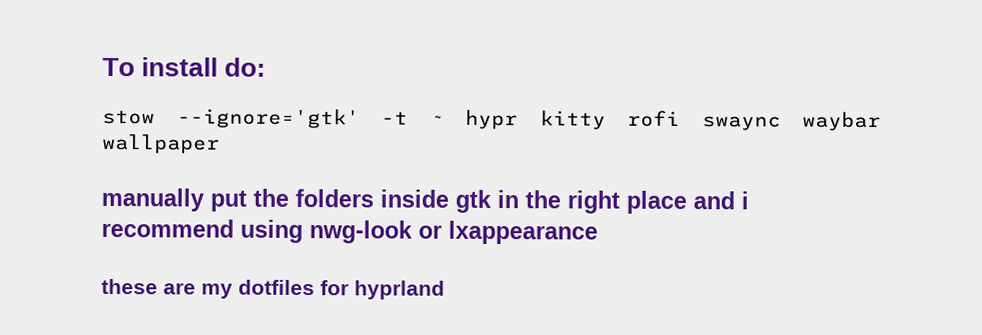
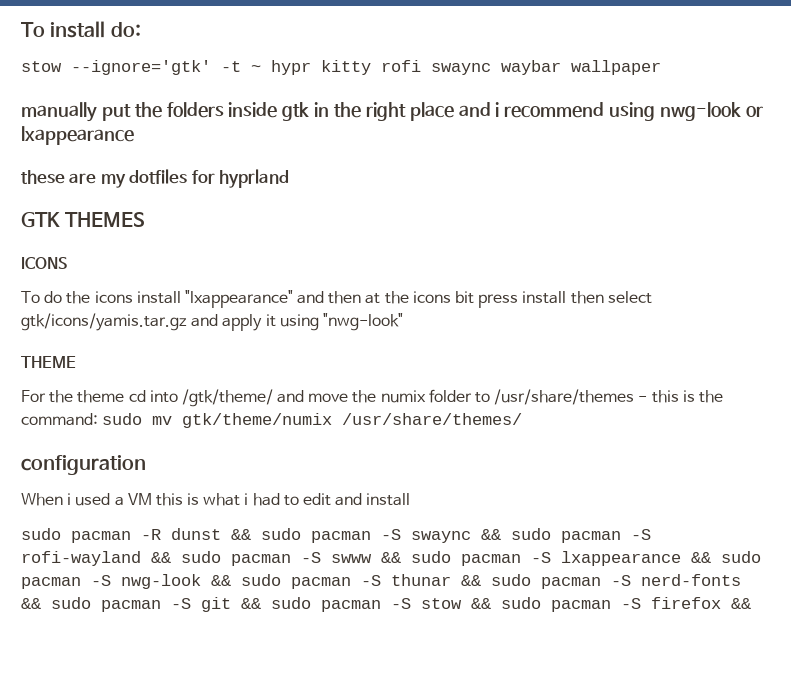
(445, 290) none -> [21,212,146,228] [21,257,67,269] [21,290,652,308] [21,313,403,331] [21,356,76,368] [21,389,723,407] [21,413,523,428] [21,455,146,475] [21,493,411,506] [21,528,651,543] [21,551,761,566] [21,574,741,589] [21,597,751,612] // GTK THEMES // ICONS // To do the icons install "lxappearance" and then at the icons bit press install then select gtk/icons/yamis.tar.gz and apply it using "nwg-look" // THEME // For the theme cd into /gtk/theme/ and move the numix folder to /usr/share/themes - this is the command: sudo mv gtk/theme/numix /usr/share/themes/ // configuration // When i used a VM this is what i had to edit and install // sudo pacman -R dunst && sudo pacman -S swaync && sudo pacman -S rofi-wayland && sudo pacman -S swww && sudo pacman -S lxappearance && sudo pacman -S nwg-look && sudo pacman -S thunar && sudo pacman -S nerd-fonts && sudo pacman -S git && sudo pacman -S stow && sudo pacman -S firefox &&

